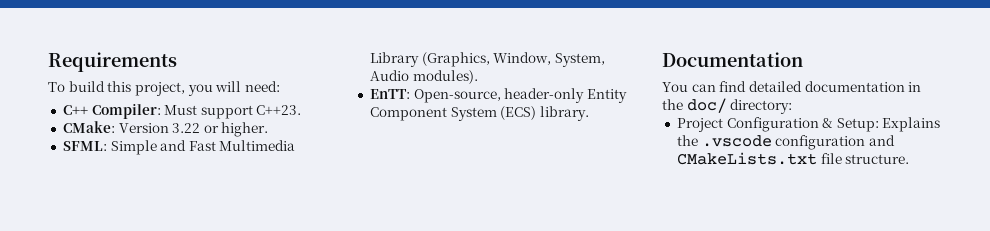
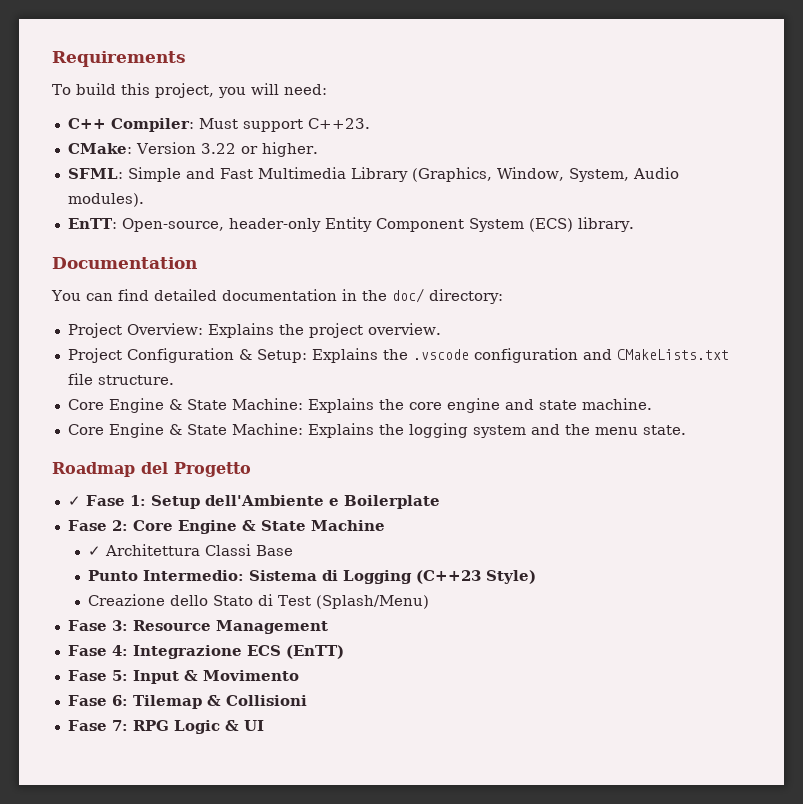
(793, 106) none -> [67,323,441,338] // Project Overview: Explains the project overview.
(910, 159) none -> [67,398,652,413] [67,423,686,438] [52,462,251,477] [67,495,440,509] [67,520,385,534] [87,544,293,556] [87,570,536,584] [87,594,429,609] [67,620,328,634] [67,645,344,659] [67,670,299,684] [67,695,307,709] [67,720,264,734] // Core Engine & State Machine: Explains the core engine and state machine. // Core Engine & State Machine: Explains the logging system and the menu state. // Roadmap del Progetto // ✓ Fase 1: Setup dell'Ambiente e Boilerplate // Fase 2: Core Engine & State Machine // ✓ Architettura Classi Base // Punto Intermedio: Sistema di Logging (C++23 Style) // Creazione dello Stato di Test (Splash/Menu) // Fase 3: Resource Management // Fase 4: Integrazione ECS (EnTT) // Fase 5: Input & Movimento // Fase 6: Tilemap & Collisioni // Fase 7: RPG Logic & UI

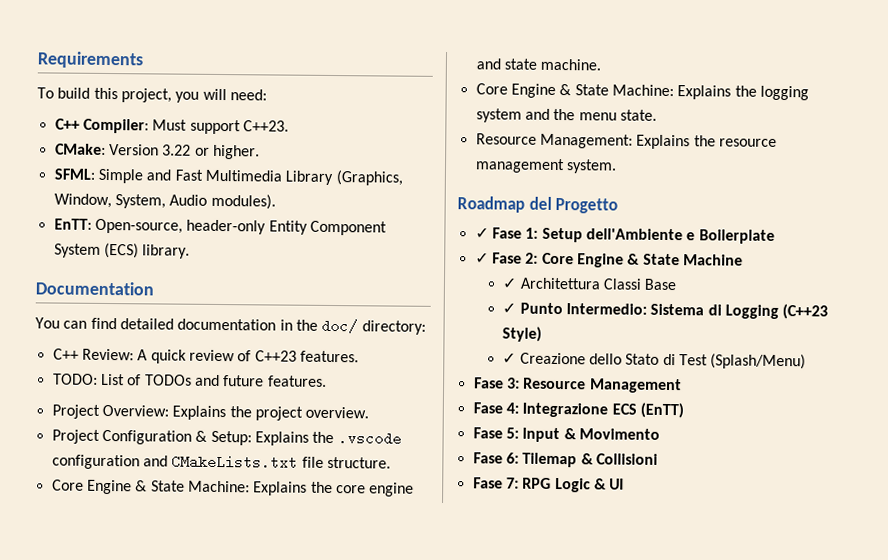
(503, 296) none -> [52,348,359,364] [52,373,327,387] // C++ Review: A quick review of C++23 features. // TODO: List of TODOs and future features.
(686, 430) none -> [475,133,777,150] [474,158,617,174] // Resource Management: Explains the resource management system.
(440, 502) none -> [474,252,489,264] ✓
(293, 550) none -> [502,302,517,314] ✓
(536, 577) none -> [502,352,517,364] ✓

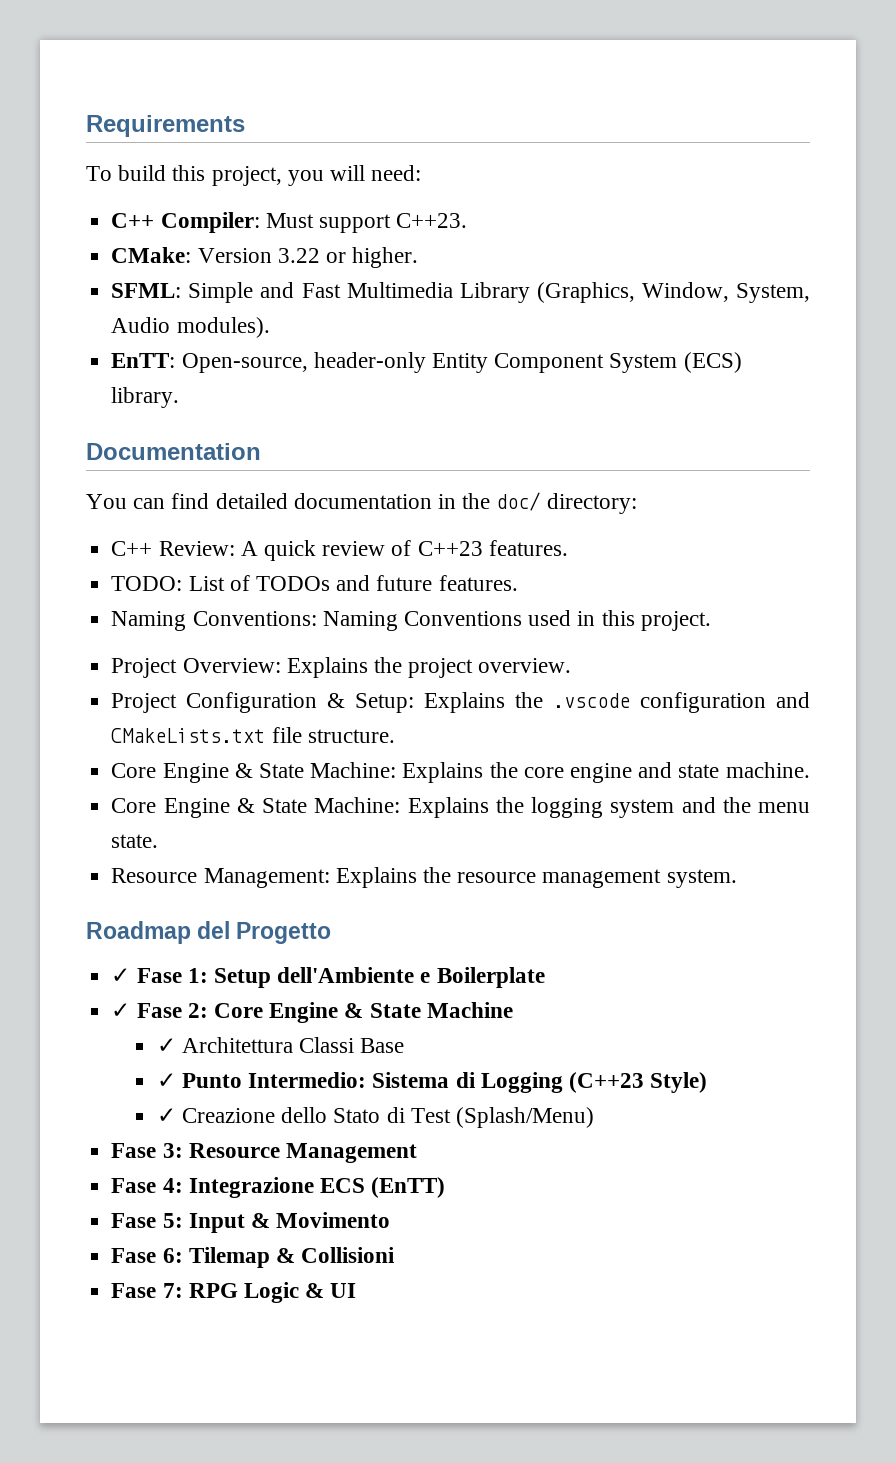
(327, 381) none -> [111,610,711,631] // Naming Conventions: Naming Conventions used in this project.

